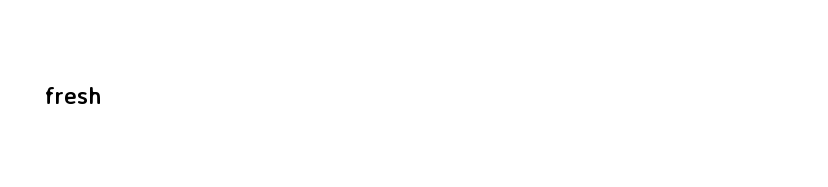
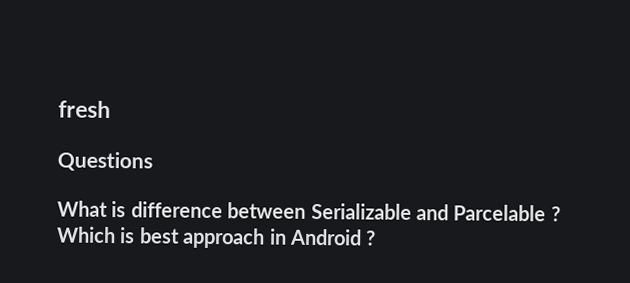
(102, 95) none -> [57,151,153,172] [57,200,561,222] [57,226,377,249] // Questions // What is difference between Serializable and Parcelable ? Which is best approach in Android ?

